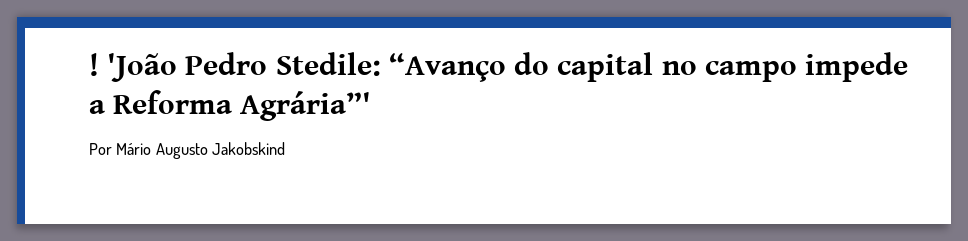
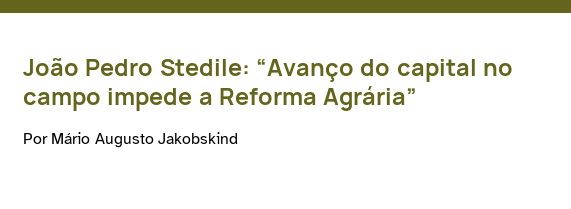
[89,53,178,82] ! 'João -> [23,58,79,76] João
[240,91,372,121] Agrária”' -> [323,86,418,111] Agrária”

